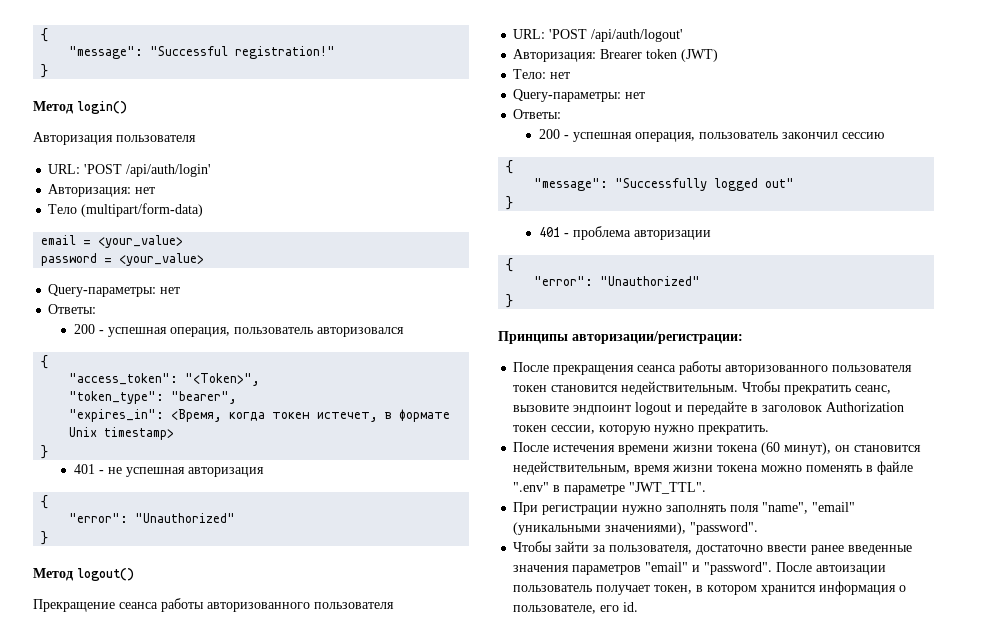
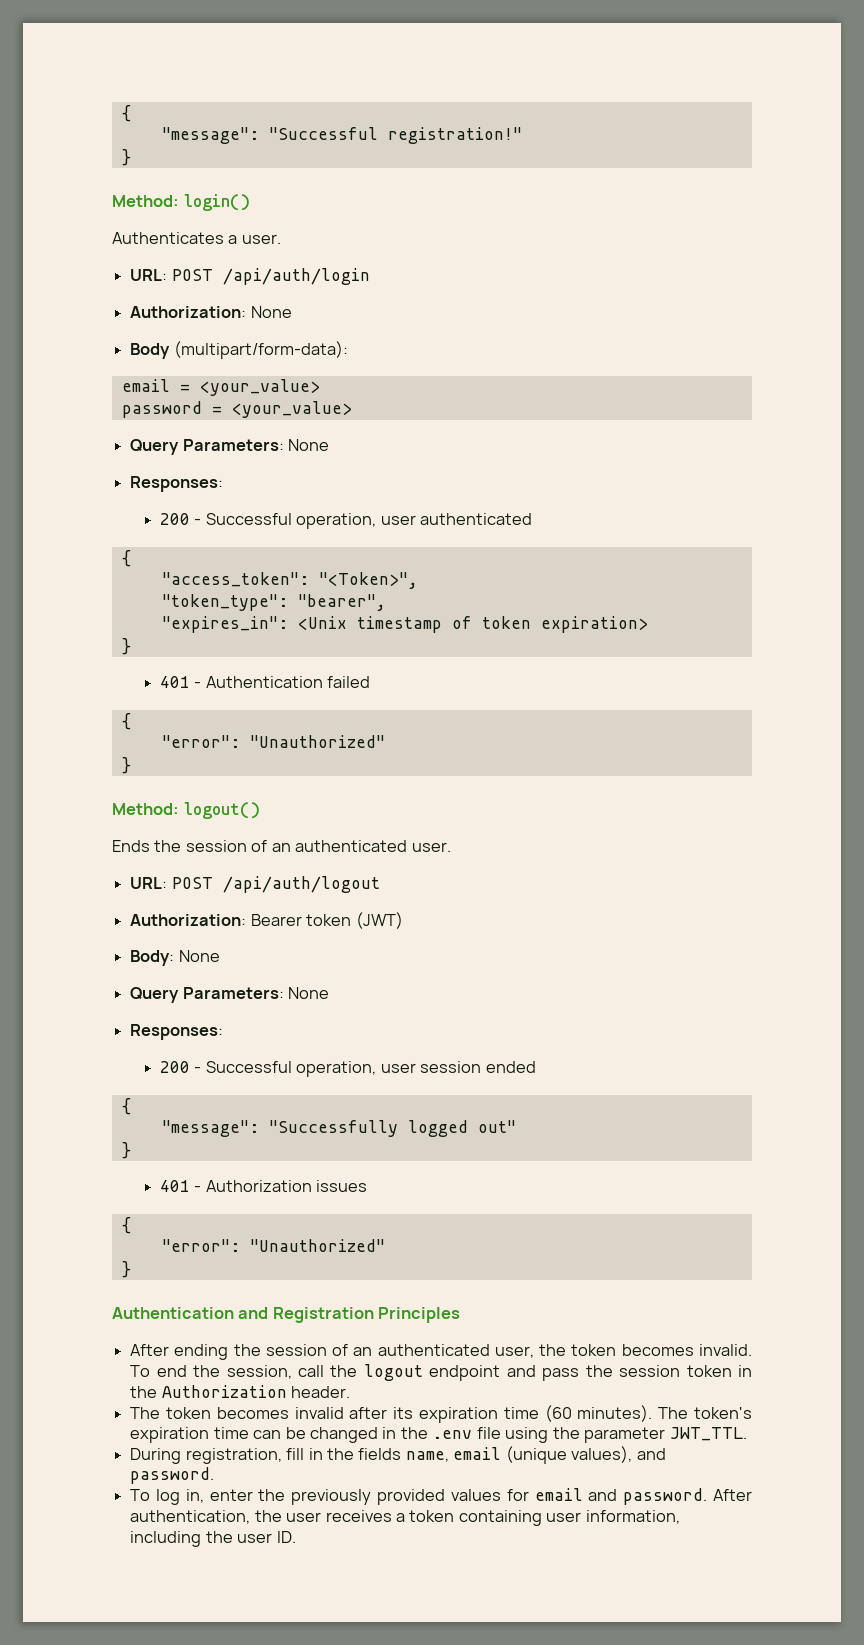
[33,101,73,114] Метод -> [112,195,179,207] Method:
[33,132,196,145] [48,164,212,177] [48,184,156,197] [48,203,204,217] Авторизация пользователя // URL: 'POST /api/auth/login' // Авторизация: нет // Тело (multipart/form-data) -> [112,232,281,244] [130,268,370,285] [130,306,292,318] [130,341,348,359] Authenticates a user. // URL: POST /api/auth/login // Authorization: None // Body (multipart/form-data):
[48,284,181,297] [48,304,97,314] [73,324,404,337] Query-параметры: нет // Ответы: // 200 - успешная операция, пользователь авторизовался -> [130,439,330,455] [130,476,224,492] [160,513,533,529] Query Parameters: None // Responses: // 200 - Successful operation, user authenticated
[171,409,451,422] [69,427,175,440] [41,445,49,459] [73,464,264,477] [41,495,49,509] [69,513,236,523] [41,531,49,545] [33,568,73,581] <Время, когда токен истечет, в формате Unix timestamp> // } // 401 - не успешная авторизация // { // "error": "Unauthorized" // } // Метод -> [297,616,648,633] [121,638,131,655] [160,676,371,688] [121,713,131,730] [161,735,385,748] [121,757,131,774] [112,803,179,815] <Unix timestamp of token expiration> // } // 401 - Authentication failed // { // "error": "Unauthorized" // } // Method:
[33,598,394,612] [513,29,684,42] [513,49,719,62] [513,69,571,79] [513,89,646,102] [513,109,562,119] [538,129,884,142] Прекращение сеанса работы авторизованного пользователя // URL: 'POST /api/auth/logout' // Авторизация: Brearer token (JWT) // Тело: нет // Query-параметры: нет // Ответы: // 200 - успешная операция, пользователь закончил сессию -> [112,840,451,852] [130,876,380,893] [130,912,403,929] [130,950,220,966] [130,987,330,1003] [130,1024,224,1040] [160,1061,536,1077] Ends the session of an authenticated user. // URL: POST /api/auth/logout // Authorization: Bearer token (JWT) // Body: None // Query Parameters: None // Responses: // 200 - Successful operation, user session ended
[572,226,711,240] [506,258,514,272] [534,276,701,286] [506,294,514,308] [498,331,743,344] [513,361,913,375] [513,381,892,395] [513,401,905,415] [513,425,770,435] [513,442,922,455] [513,461,914,475] [513,482,707,495] [513,502,856,515] [513,522,759,535] [513,541,913,555] [513,562,887,575] [513,581,907,595] [513,602,639,614] проблема авторизации // { // "error": "Unauthorized" // } // Принципы авторизации/регистрации: // После прекращения сеанса работы авторизованного пользователя токен становится недействительным. Чтобы прекратить сеанс, вызовите эндпоинт logout и передайте в заголовок Authorization токен сессии, которую нужно прекратить. // После истечения времени жизни токена (60 минут), он становится недействительным, время жизни токена можно поменять в файле ".env" в параметре "JWT_TTL". // При регистрации нужно заполнять поля "name", "email" (уникальными значениями), "password". // Чтобы зайти за пользователя, достаточно ввести ранее введенные значения параметров "email" и "password". После автоизации пользователь получает токен, в котором хранится информация о пользователе, его id. -> [205,1180,368,1192] [121,1217,131,1234] [161,1239,385,1252] [121,1261,131,1278] [112,1307,461,1323] [130,1344,752,1360] [130,1364,752,1381] [130,1385,351,1398] [130,1405,752,1423] [130,1427,747,1443] [130,1446,666,1464] [130,1467,215,1484] [130,1488,752,1505] [130,1510,680,1526] [130,1531,296,1547] Authorization issues // { // "error": "Unauthorized" // } // Authentication and Registration Principles // After ending the session of an authenticated user, the token becomes invalid. To end the session, call the logout endpoint and pass the session token in the Authorization header. // The token becomes invalid after its expiration time (60 minutes). The token's expiration time can be changed in the .env file using the parameter JWT_TTL. // During registration, fill in the fields name, email (unique values), and password. // To log in, enter the previously provided values for email and password. After authentication, the user receives a token containing user information, including the user ID.

